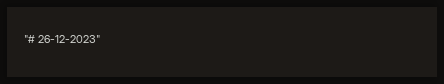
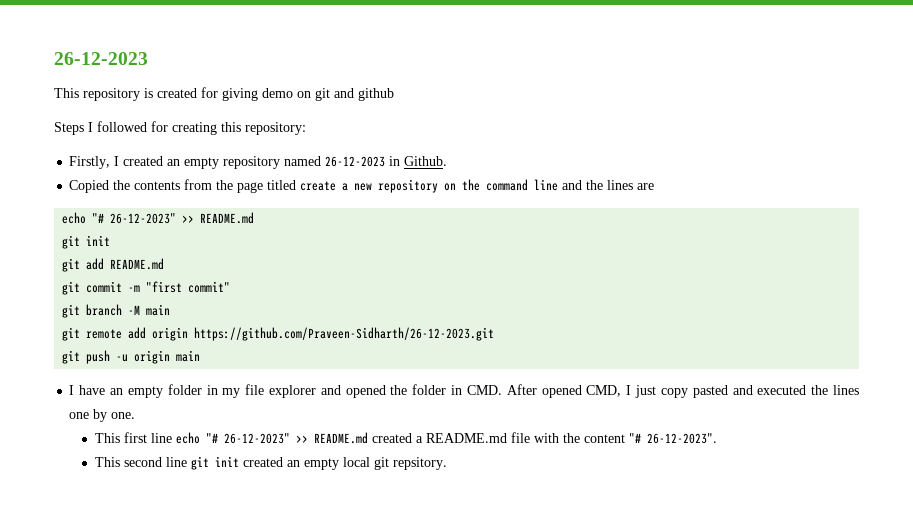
[24,35,100,43] "# 26-12-2023" -> [54,52,148,65] [54,87,394,101] [54,121,306,135] [69,156,448,169] [69,179,655,193] [62,212,255,224] [62,235,111,249] [62,258,165,272] [62,281,231,295] [62,304,171,318] [62,327,495,341] [62,350,201,364] [69,384,859,398] [69,409,136,422] [95,432,718,444] [95,456,448,470] 26-12-2023 // This repository is created for giving demo on git and github // Steps I followed for creating this repository: // Firstly, I created an empty repository named 26-12-2023 in Github. // Copied the contents from the page titled create a new repository on the command line and the lines are // echo "# 26-12-2023" >> README.md // git init // git add README.md // git commit -m "first commit" // git branch -M main // git remote add origin https://github.com/Praveen-Sidharth/26-12-2023.git // git push -u origin main // I have an empty folder in my file explorer and opened the folder in CMD. After opened CMD, I just copy pasted and executed the lines one by one. // This first line echo "# 26-12-2023" >> README.md created a README.md file with the content "# 26-12-2023". // This second line git init created an empty local git repsitory.

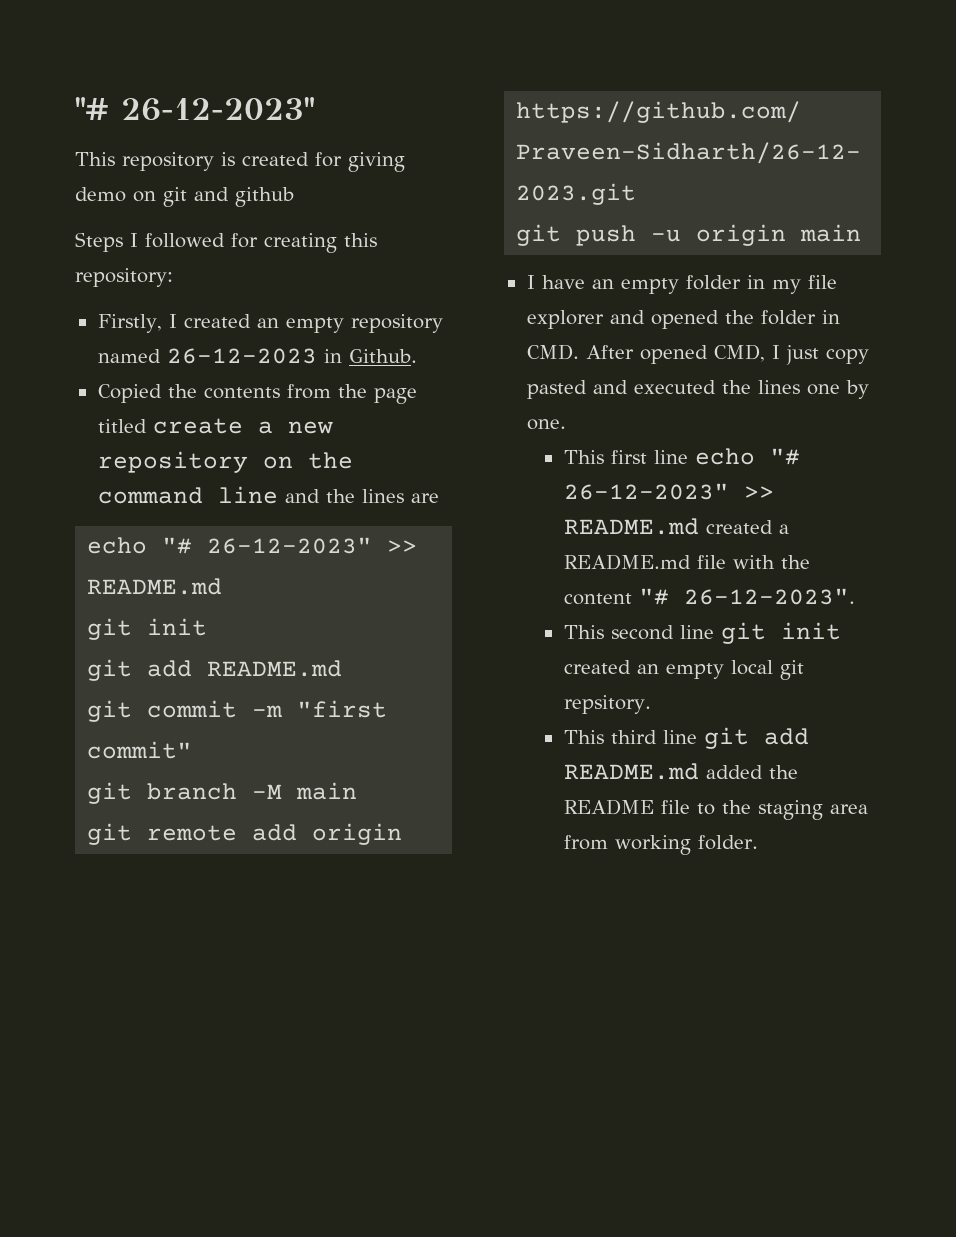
[54,52,148,65] 26-12-2023 -> [75,97,315,121] "# 26-12-2023"
(448, 463) none -> [563,727,809,749] [563,763,798,780] [563,799,868,820] [563,835,758,855] // This third line git add README.md added the README file to the staging area from working folder.

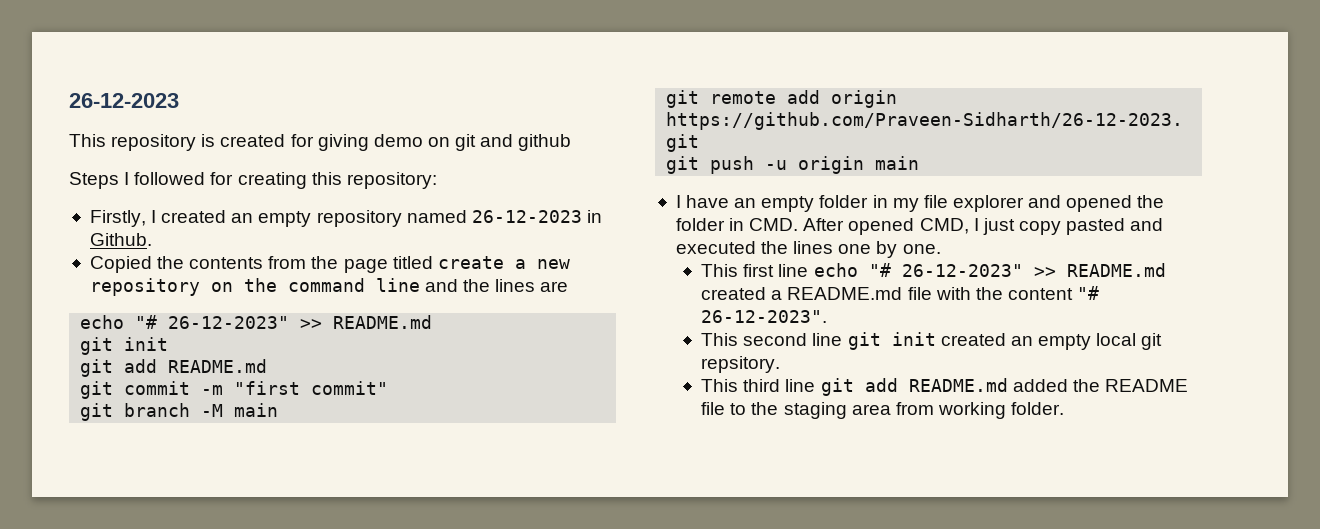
[75,97,315,121] "# 26-12-2023" -> [69,93,179,108] 26-12-2023

